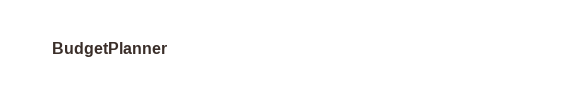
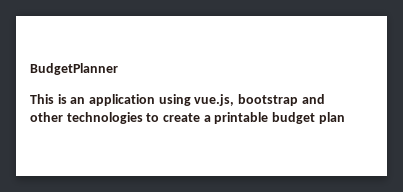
(167, 49) none -> [30,94,325,106] [30,112,345,124] // This is an application using vue.js, bootstrap and other technologies to create a printable budget plan

